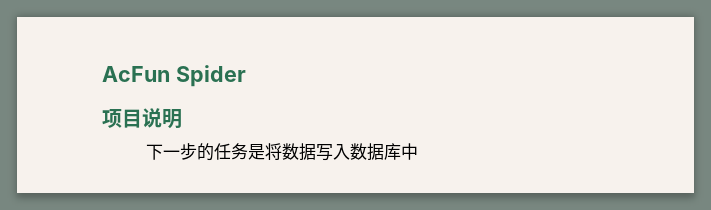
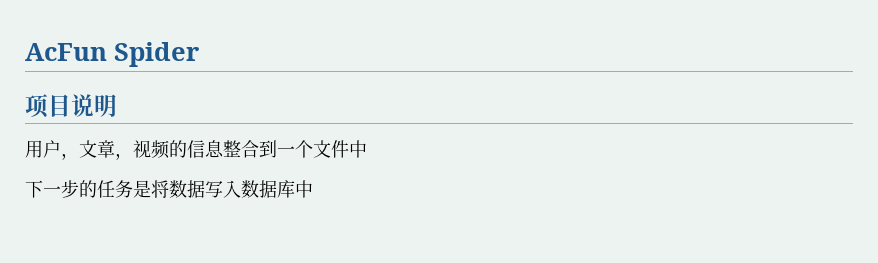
(182, 119) none -> [25,140,367,160] // 用户，文章，视频的信息整合到一个文件中

